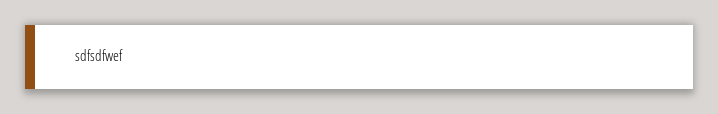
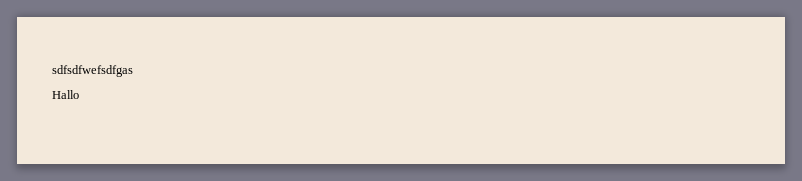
[75,49,123,61] sdfsdfwef -> [52,65,133,77] [52,90,79,99] sdfsdfwefsdfgas // Hallo

